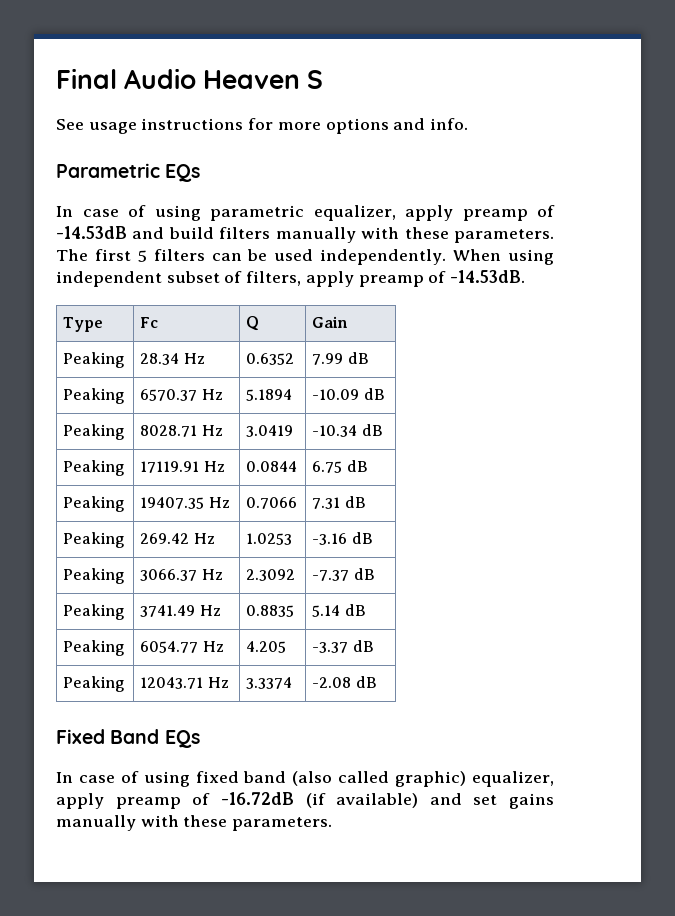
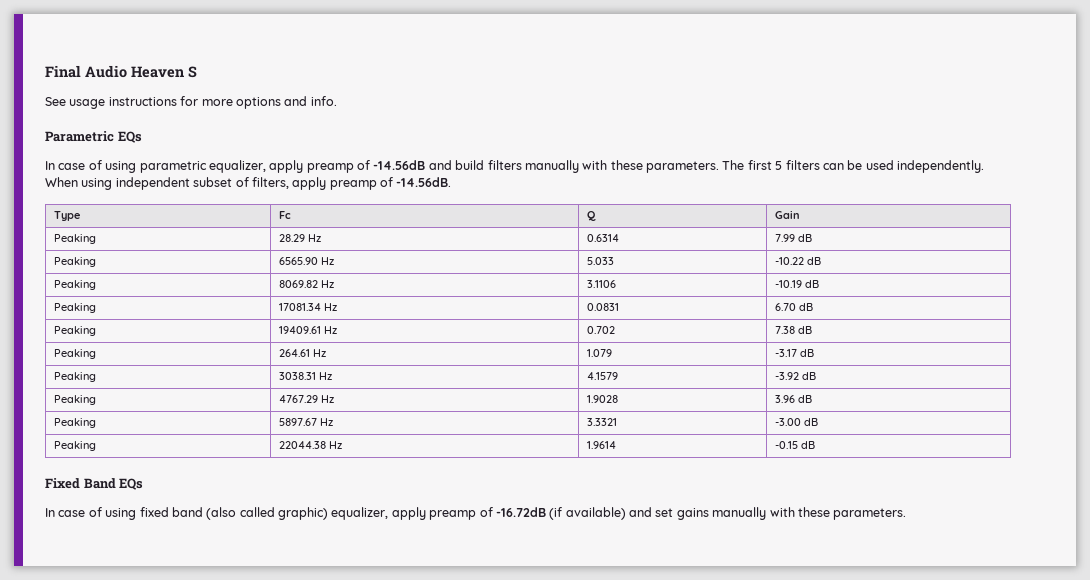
[56,226,127,239] -14.53dB -> [373,160,426,170] -14.56dB
[450,270,526,283] -14.53dB. -> [396,177,452,187] -14.56dB.
[140,353,205,365] [246,353,295,365] 28.34 Hz | 0.6352 -> [278,234,321,242] [586,234,619,242] 28.29 Hz | 0.6314
[140,389,223,401] [246,389,293,401] [312,388,385,400] [63,424,126,440] [140,425,223,437] [246,425,294,437] [312,424,383,437] [63,460,126,476] [140,461,225,473] [246,461,298,472] [312,460,368,473] [63,496,126,512] [140,497,230,509] [246,497,298,509] [312,496,366,509] [63,532,126,548] [140,533,215,544] [246,533,293,545] [312,532,373,545] [63,568,126,584] [140,569,223,581] [246,569,296,581] [312,568,375,581] [63,604,126,620] [140,605,221,617] [246,605,295,617] [312,604,366,617] [63,640,126,656] [140,641,224,653] [246,641,287,653] [312,640,374,653] [63,676,126,692] [140,677,229,689] [246,677,293,689] [312,677,352,688] 6570.37 Hz | 5.1894 | -10.09 dB // Peaking | 8028.71 Hz | 3.0419 | -10.34 dB // Peaking | 17119.91 Hz | 0.0844 | 6.75 dB // Peaking | 19407.35 Hz | 0.7066 | 7.31 dB // Peaking | 269.42 Hz | 1.0253 | -3.16 dB // Peaking | 3066.37 Hz | 2.3092 | -7.37 dB // Peaking | 3741.49 Hz | 0.8835 | 5.14 dB // Peaking | 6054.77 Hz | 4.205 | -3.37 dB // Peaking | 12043.71 Hz | 3.3374 | -2.08 -> [278,257,334,265] [586,257,614,265] [774,257,821,265] [53,280,96,290] [278,280,334,288] [586,280,616,288] [774,280,819,288] [53,303,96,313] [278,303,337,311] [586,303,619,311] [774,303,813,311] [53,326,96,336] [278,326,337,334] [586,326,615,334] [774,326,812,334] [53,349,96,359] [278,349,326,357] [586,349,612,357] [774,349,814,357] [53,372,96,382] [278,372,332,380] [586,372,618,380] [774,372,816,380] [53,395,96,405] [278,395,334,403] [586,395,618,403] [774,395,812,403] [53,418,96,428] [278,418,333,426] [586,418,617,426] [774,418,818,426] [53,441,96,451] [278,441,342,449] [586,441,616,449] [774,441,798,449] 6565.90 Hz | 5.033 | -10.22 dB // Peaking | 8069.82 Hz | 3.1106 | -10.19 dB // Peaking | 17081.34 Hz | 0.0831 | 6.70 dB // Peaking | 19409.61 Hz | 0.702 | 7.38 dB // Peaking | 264.61 Hz | 1.079 | -3.17 dB // Peaking | 3038.31 Hz | 4.1579 | -3.92 dB // Peaking | 4767.29 Hz | 1.9028 | 3.96 dB // Peaking | 5897.67 Hz | 3.3321 | -3.00 dB // Peaking | 22044.38 Hz | 1.9614 | -0.15

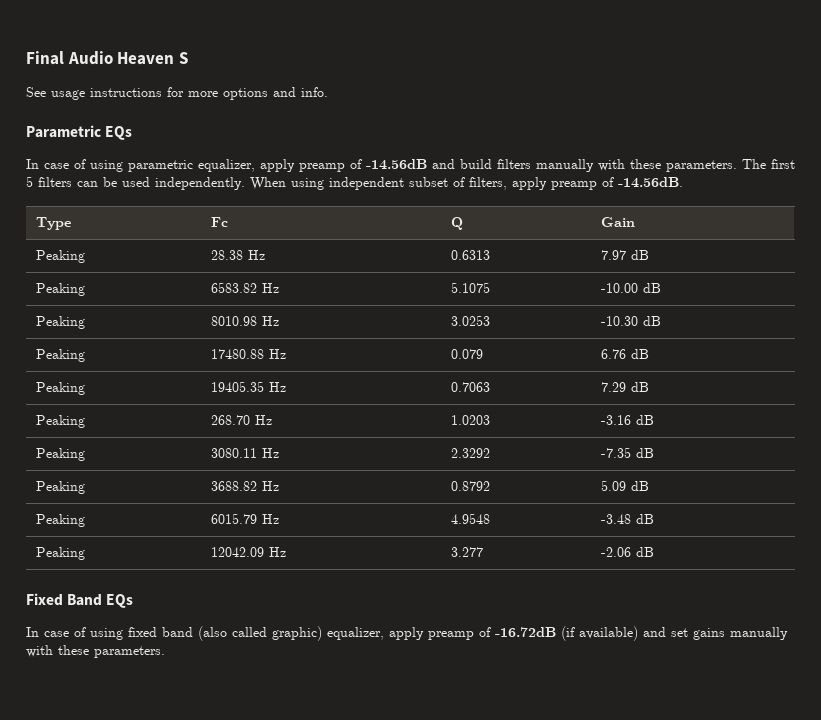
[278,234,321,242] [586,234,619,242] [774,234,812,242] [53,257,96,267] [278,257,334,265] [586,257,614,265] [774,257,821,265] [53,280,96,290] [278,280,334,288] [586,280,616,288] [774,280,819,288] [53,303,96,313] [278,303,337,311] [586,303,619,311] [774,303,813,311] [53,326,96,336] [278,326,337,334] [586,326,615,334] [774,326,812,334] [53,349,96,359] [278,349,326,357] [586,349,612,357] [774,349,814,357] [53,372,96,382] [278,372,332,380] [586,372,618,380] [774,372,816,380] [53,395,96,405] [278,395,334,403] [586,395,618,403] [774,395,812,403] [53,418,96,428] [278,418,333,426] [586,418,617,426] [774,418,818,426] [53,441,96,451] [278,441,342,449] [586,441,616,449] [774,441,798,449] 28.29 Hz | 0.6314 | 7.99 dB // Peaking | 6565.90 Hz | 5.033 | -10.22 dB // Peaking | 8069.82 Hz | 3.1106 | -10.19 dB // Peaking | 17081.34 Hz | 0.0831 | 6.70 dB // Peaking | 19409.61 Hz | 0.702 | 7.38 dB // Peaking | 264.61 Hz | 1.079 | -3.17 dB // Peaking | 3038.31 Hz | 4.1579 | -3.92 dB // Peaking | 4767.29 Hz | 1.9028 | 3.96 dB // Peaking | 5897.67 Hz | 3.3321 | -3.00 dB // Peaking | 22044.38 Hz | 1.9614 | -0.15 -> [210,250,265,260] [450,250,490,260] [600,250,649,260] [35,283,85,296] [210,282,279,293] [450,282,490,293] [600,283,661,293] [35,316,85,329] [210,316,279,326] [450,315,490,326] [600,316,661,326] [35,349,85,362] [210,349,286,359] [450,349,483,359] [600,349,649,359] [35,382,85,395] [210,381,286,392] [450,382,490,392] [600,382,649,392] [35,415,85,428] [210,415,272,425] [450,415,490,425] [600,415,654,425] [35,448,85,461] [210,448,279,458] [450,448,490,458] [600,447,654,458] [35,481,85,494] [210,481,279,491] [450,481,490,491] [600,480,649,491] [35,514,85,527] [210,513,279,524] [450,513,490,524] [600,514,654,524] [35,547,85,560] [210,547,286,557] [450,547,483,557] [600,547,631,557] 28.38 Hz | 0.6313 | 7.97 dB // Peaking | 6583.82 Hz | 5.1075 | -10.00 dB // Peaking | 8010.98 Hz | 3.0253 | -10.30 dB // Peaking | 17480.88 Hz | 0.079 | 6.76 dB // Peaking | 19405.35 Hz | 0.7063 | 7.29 dB // Peaking | 268.70 Hz | 1.0203 | -3.16 dB // Peaking | 3080.11 Hz | 2.3292 | -7.35 dB // Peaking | 3688.82 Hz | 0.8792 | 5.09 dB // Peaking | 6015.79 Hz | 4.9548 | -3.48 dB // Peaking | 12042.09 Hz | 3.277 | -2.06

